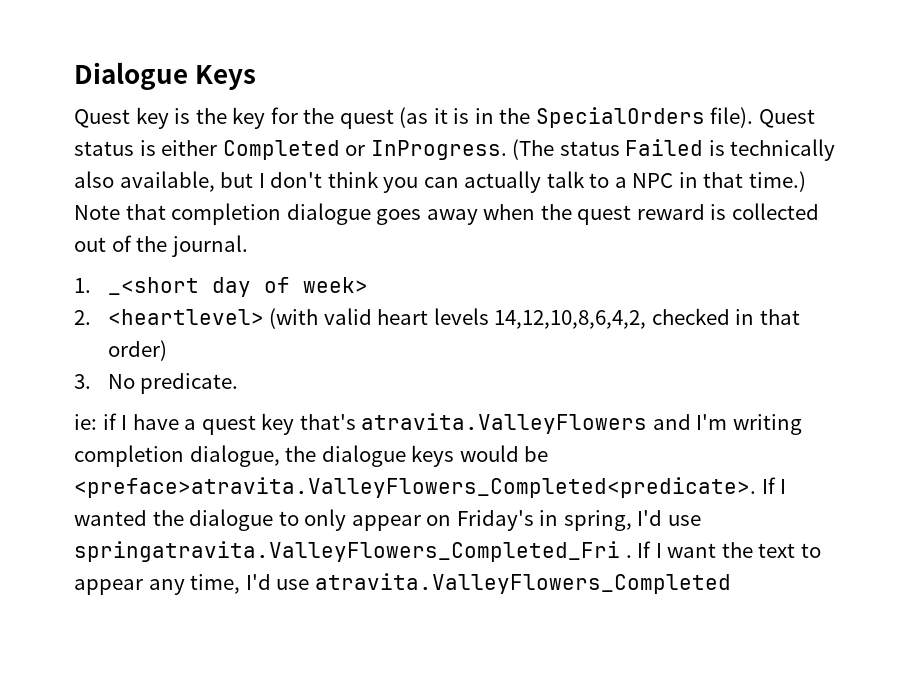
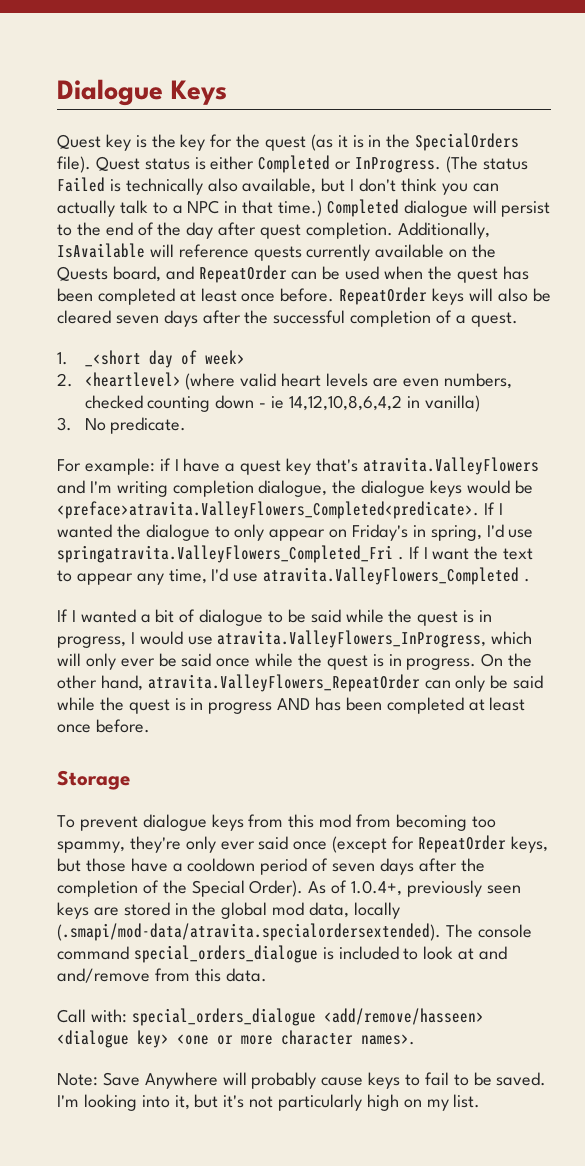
[74,203,819,225] [74,235,248,257] Note that completion dialogue goes away when the quest reward is collected out of the journal. -> [326,199,551,217] [57,222,490,239] [57,243,497,261] [57,265,529,283] [57,287,551,305] [57,310,518,327] Completed dialogue will persist to the end of the day after quest completion. Additionally, IsAvailable will reference quests currently available on the Quests board, and RepeatOrder can be used when the quest has been completed at least once before. RepeatOrder keys will also be cleared seven days after the successful completion of a quest.
[269,308,319,329] (with -> [185,373,236,390] (where
[494,308,800,329] [107,340,167,361] 14,12,10,8,6,4,2, checked in that order) -> [372,373,512,389] [84,395,480,412] are even numbers, checked counting down - ie 14,12,10,8,6,4,2 in vanilla)
[74,414,97,430] ie: -> [57,458,155,475] For example:
(731, 583) none -> [524,578,531,582] [57,609,493,626] [57,630,533,648] [57,653,533,670] [57,674,544,692] [57,697,526,714] [57,719,150,733] [57,770,130,790] [57,814,496,831] [57,835,548,853] [57,858,485,875] [57,880,521,897] [57,902,400,919] [57,923,532,941] [57,945,508,963] [57,968,267,983] [57,1008,484,1026] [57,1030,415,1048] [57,1072,547,1089] [57,1094,481,1111] . // If I wanted a bit of dialogue to be said while the quest is in progress, I would use atravita.ValleyFlowers_InProgress, which will only ever be said once while the quest is in progress. On the other hand, atravita.ValleyFlowers_RepeatOrder can only be said while the quest is in progress AND has been completed at least once before. // Storage // To prevent dialogue keys from this mod from becoming too spammy, they're only ever said once (except for RepeatOrder keys, but those have a cooldown period of seven days after the completion of the Special Order). As of 1.0.4+, previously seen keys are stored in the global mod data, locally (.smapi/mod-data/atravita.specialordersextended). The console command special_orders_dialogue is included to look at and and/remove from this data. // Call with: special_orders_dialogue <add/remove/hasseen> <dialogue key> <one or more character names>. // Note: Save Anywhere will probably cause keys to fail to be saved. I'm looking into it, but it's not particularly high on my list.

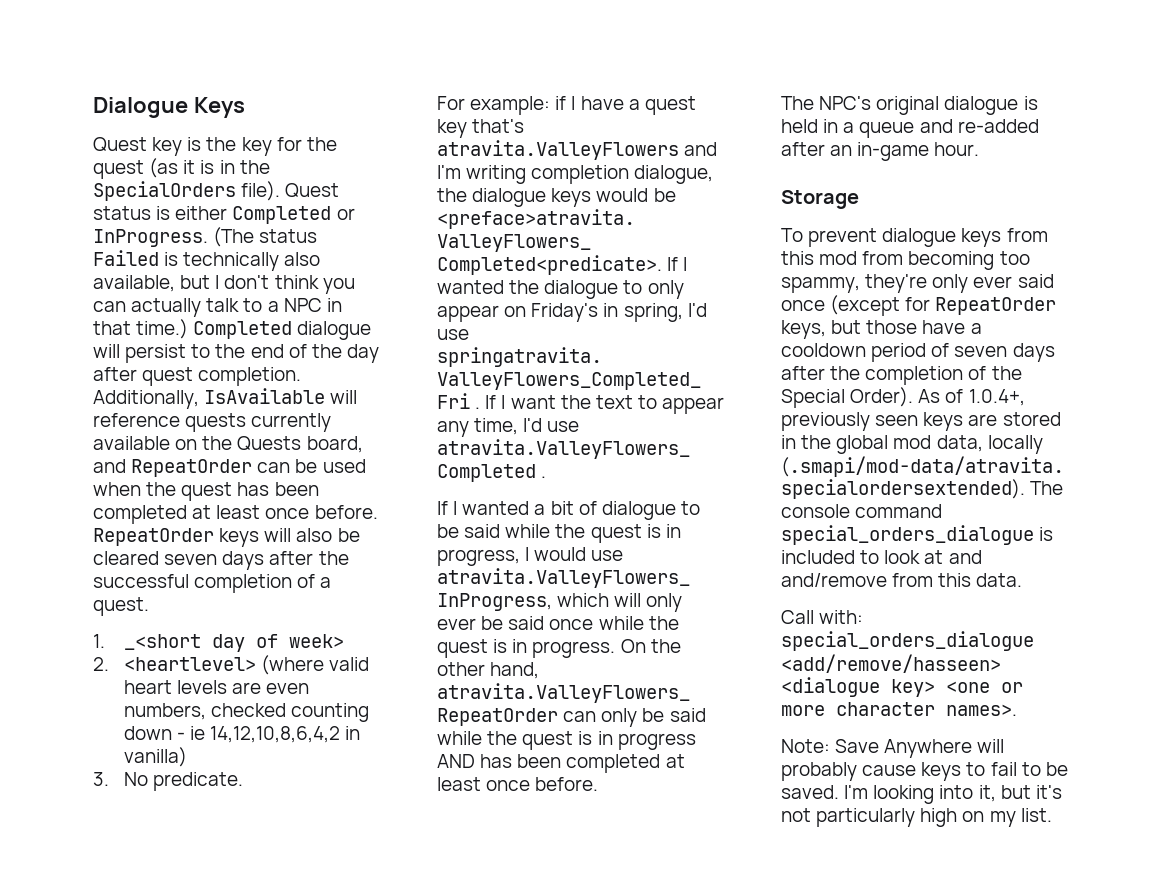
(150, 726) none -> [781,96,1038,115] [781,119,1039,138] [781,142,980,161] // The NPC's original dialogue is held in a queue and re-added after an in-game hour.

